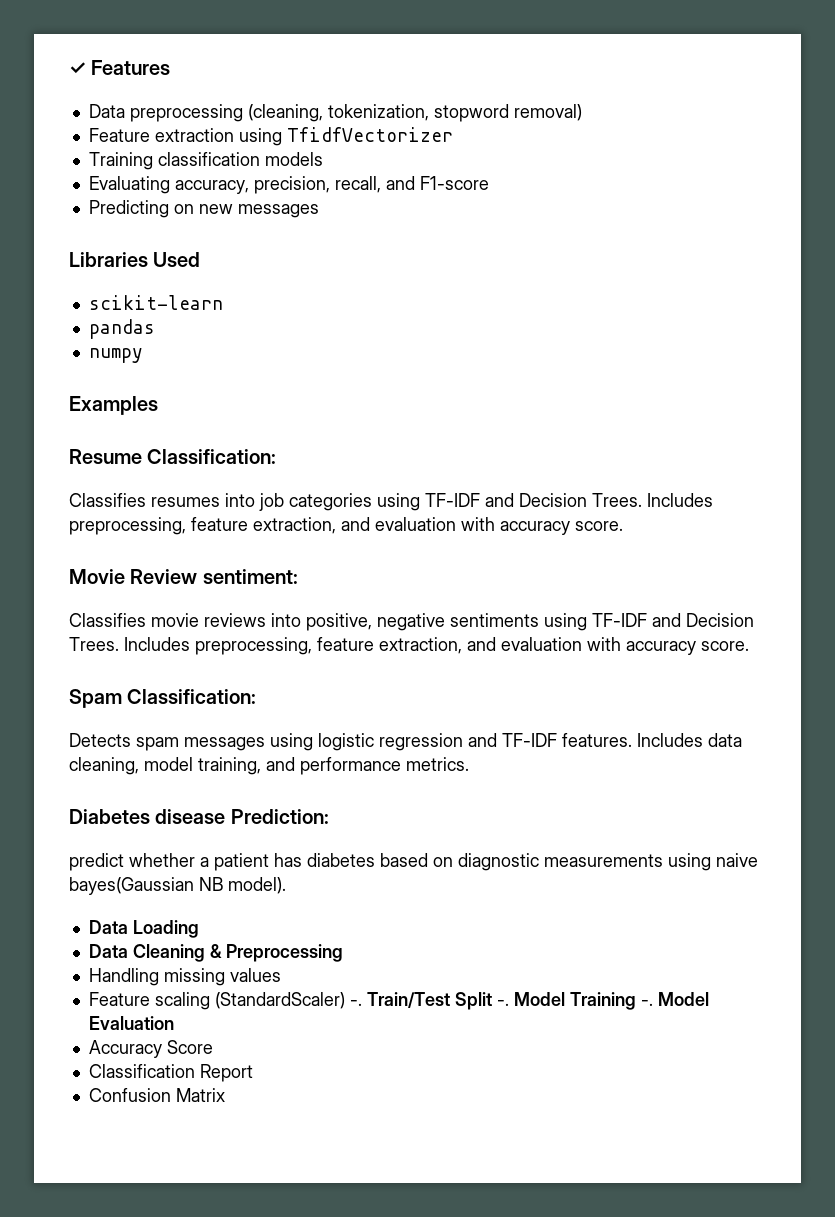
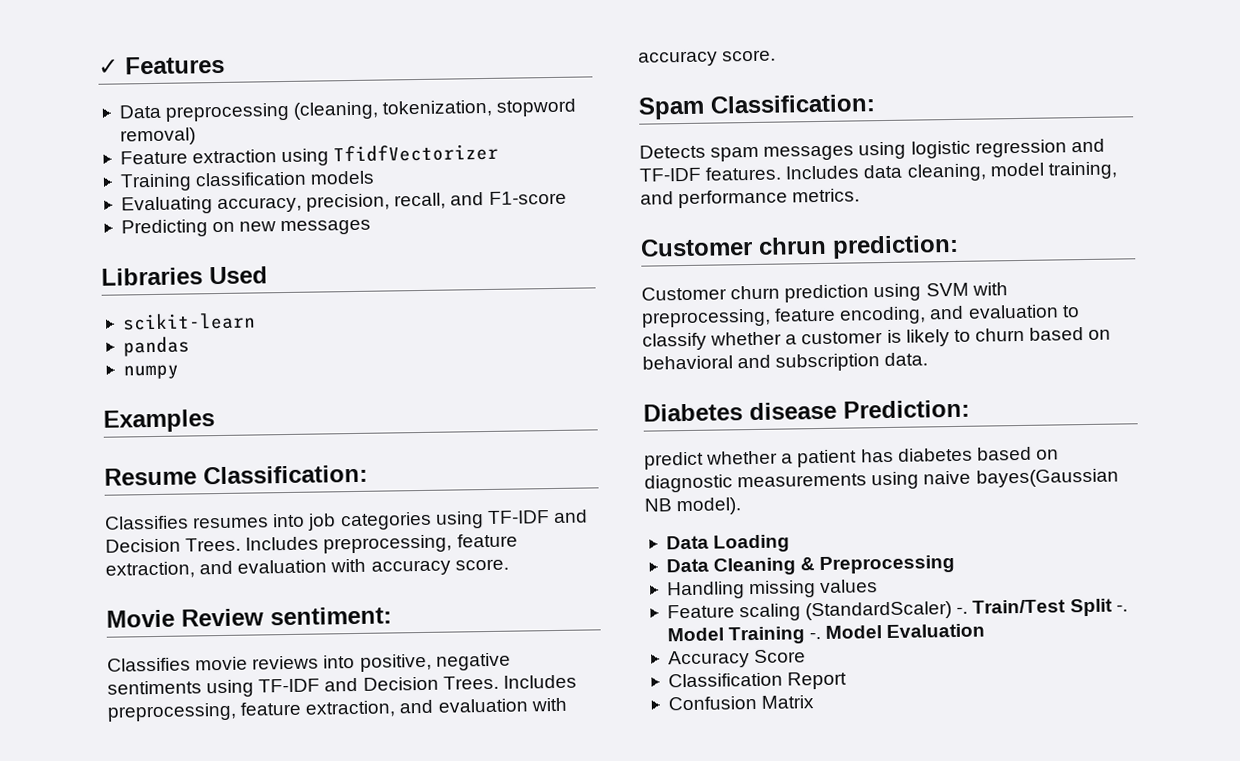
(469, 764) none -> [640,234,959,259] [641,282,1008,303] [641,304,1080,328] [642,327,1112,351] [642,352,929,372] // Customer chrun prediction: // Customer churn prediction using SVM with preprocessing, feature encoding, and evaluation to classify whether a customer is likely to churn based on behavioral and subscription data.

